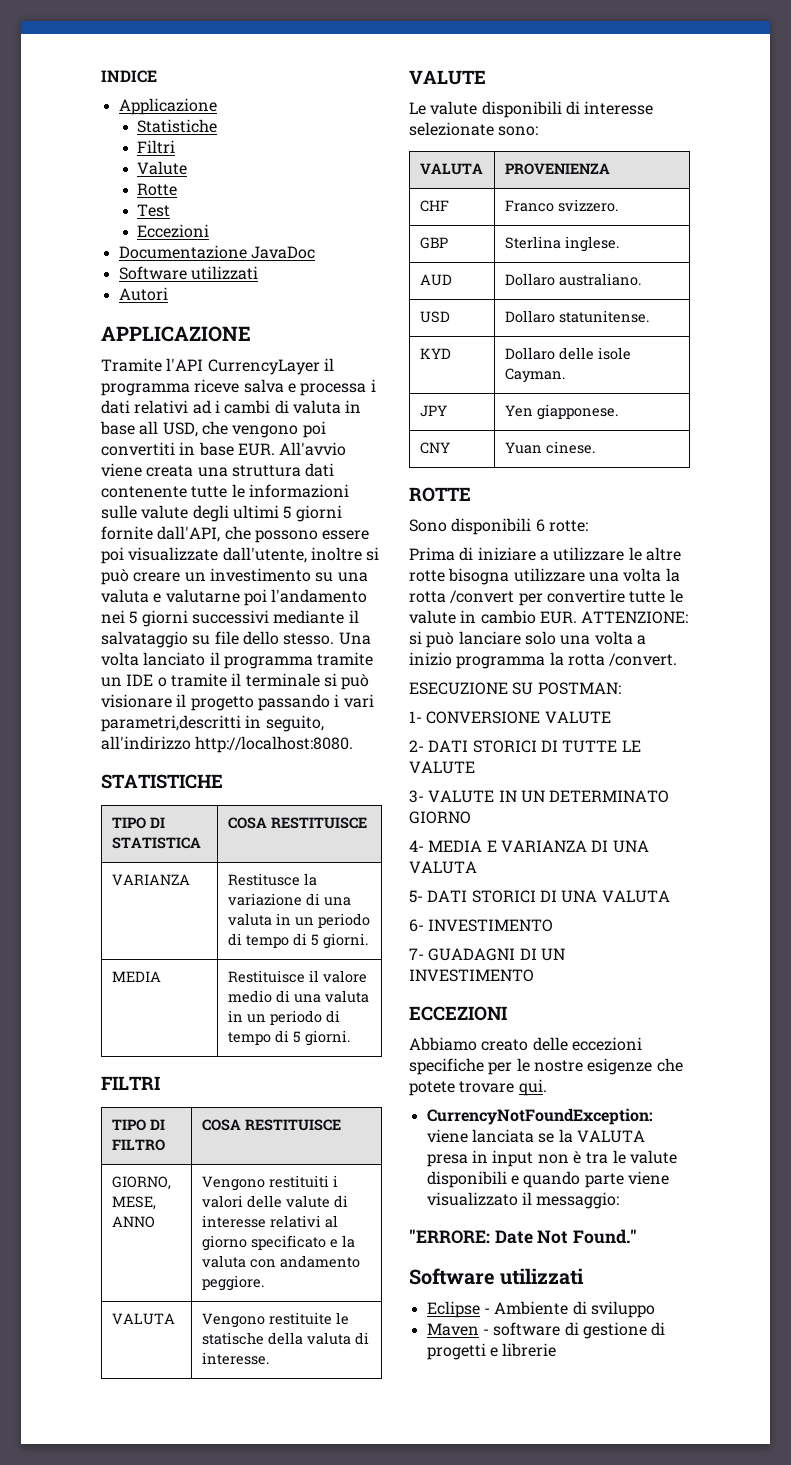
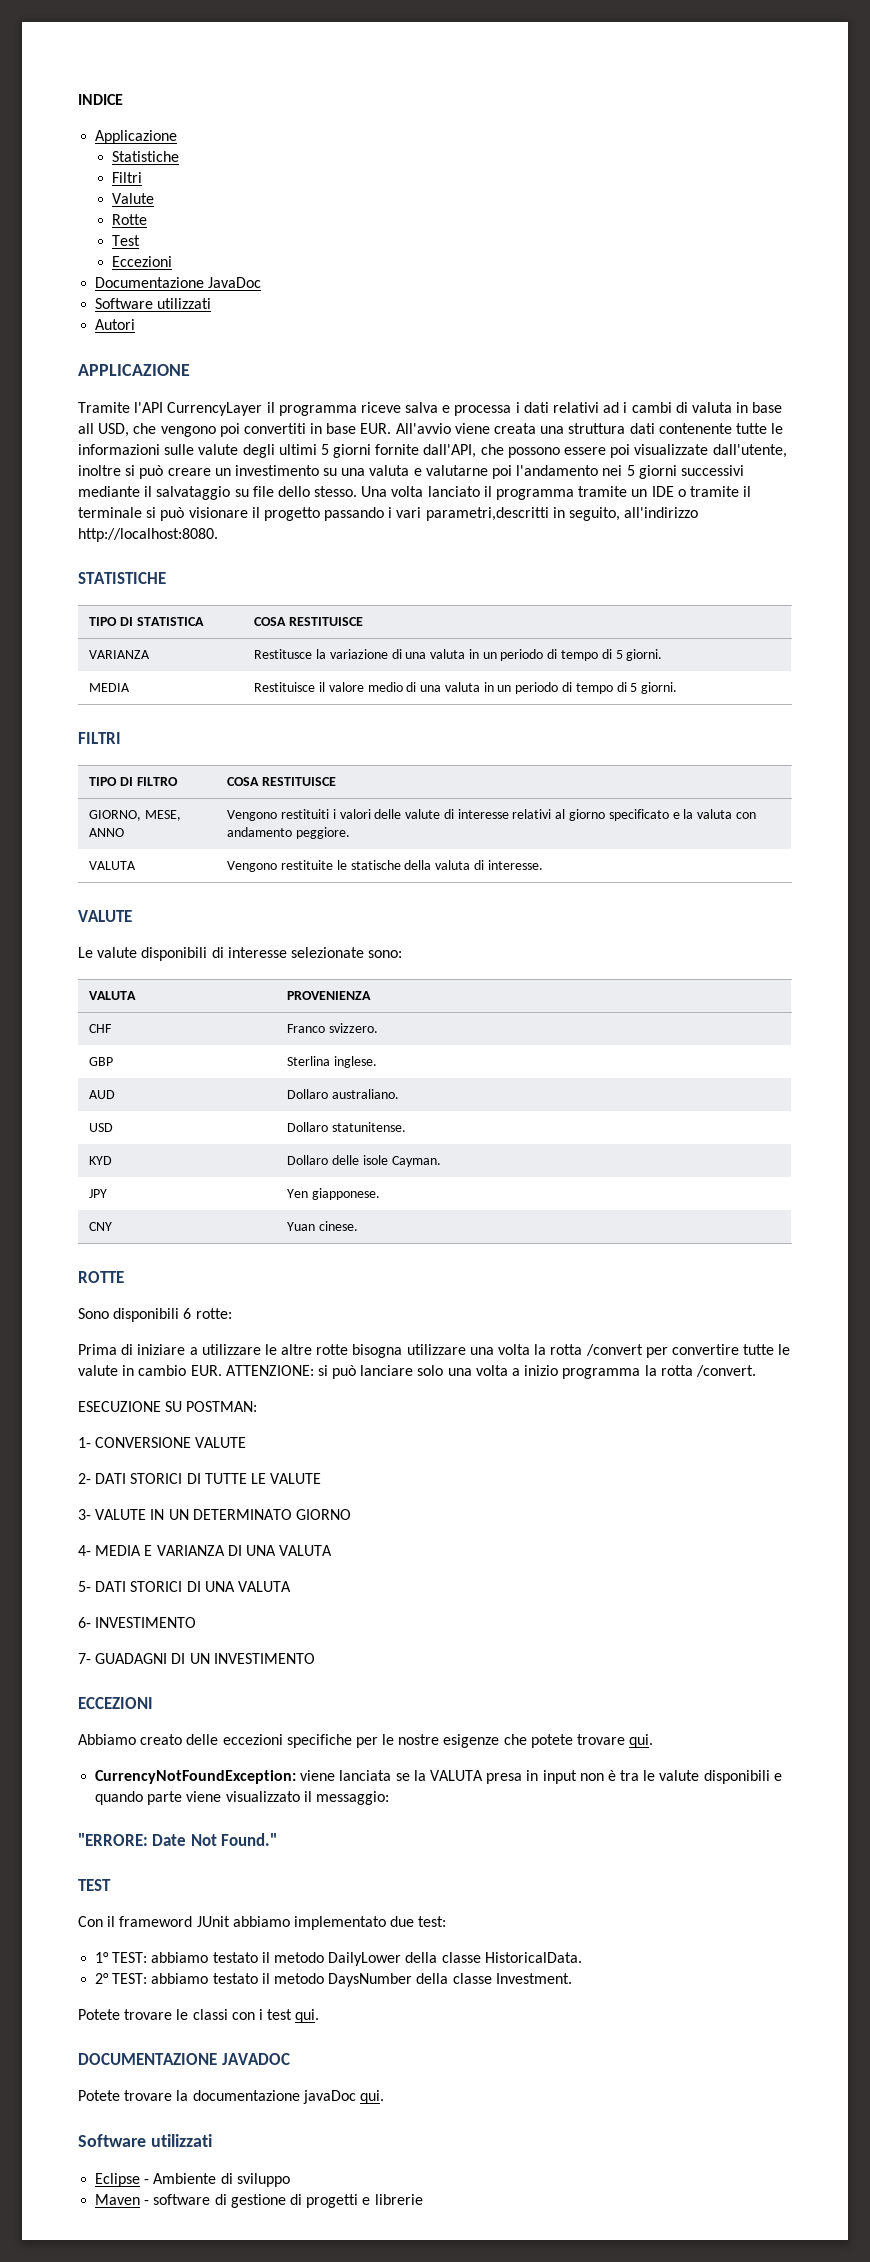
(638, 1236) none -> [78,1879,111,1891] [78,1916,447,1930] [95,1952,582,1966] [95,1973,572,1987] [78,2009,320,2023] [78,2053,290,2065] [78,2090,384,2104] // TEST // Con il frameword JUnit abbiamo implementato due test: // 1° TEST: abbiamo testato il metodo DailyLower della classe HistoricalData. // 2° TEST: abbiamo testato il metodo DaysNumber della classe Investment. // Potete trovare le classi con i test qui. // DOCUMENTAZIONE JAVADOC // Potete trovare la documentazione javaDoc qui.

